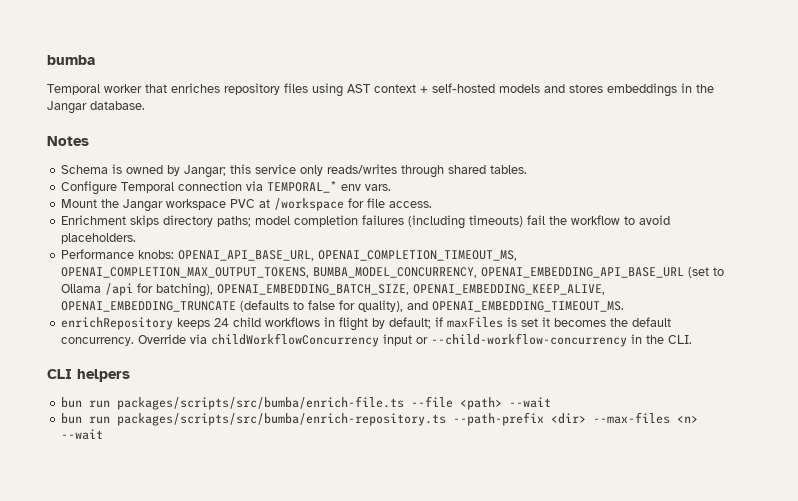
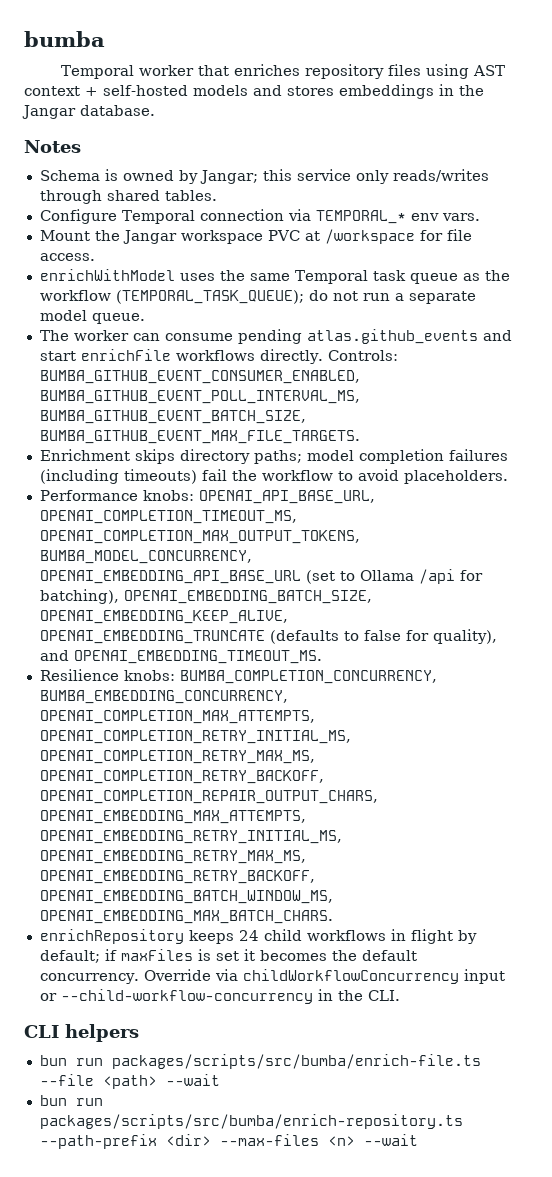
(433, 204) none -> [39,269,510,284] [39,290,476,304] [39,310,145,324] [39,329,512,344] [39,349,398,364] [39,370,360,384] [39,390,360,404] [39,410,306,424] [39,430,360,444] // enrichWithModel uses the same Temporal task queue as the workflow (TEMPORAL_TASK_QUEUE); do not run a separate model queue. // The worker can consume pending atlas.github_events and start enrichFile workflows directly. Controls: BUMBA_GITHUB_EVENT_CONSUMER_ENABLED, BUMBA_GITHUB_EVENT_POLL_INTERVAL_MS, BUMBA_GITHUB_EVENT_BATCH_SIZE, BUMBA_GITHUB_EVENT_MAX_FILE_TARGETS.
(625, 306) none -> [39,669,437,684] [39,690,288,704] [39,710,315,724] [39,730,351,744] [39,750,315,764] [39,770,324,784] [39,790,378,804] [39,810,306,824] [39,830,342,844] [39,850,306,864] [39,870,315,884] [39,890,333,904] [39,910,333,924] // Resilience knobs: BUMBA_COMPLETION_CONCURRENCY, BUMBA_EMBEDDING_CONCURRENCY, OPENAI_COMPLETION_MAX_ATTEMPTS, OPENAI_COMPLETION_RETRY_INITIAL_MS, OPENAI_COMPLETION_RETRY_MAX_MS, OPENAI_COMPLETION_RETRY_BACKOFF, OPENAI_COMPLETION_REPAIR_OUTPUT_CHARS, OPENAI_EMBEDDING_MAX_ATTEMPTS, OPENAI_EMBEDDING_RETRY_INITIAL_MS, OPENAI_EMBEDDING_RETRY_MAX_MS, OPENAI_EMBEDDING_RETRY_BACKOFF, OPENAI_EMBEDDING_BATCH_WINDOW_MS, OPENAI_EMBEDDING_MAX_BATCH_CHARS.

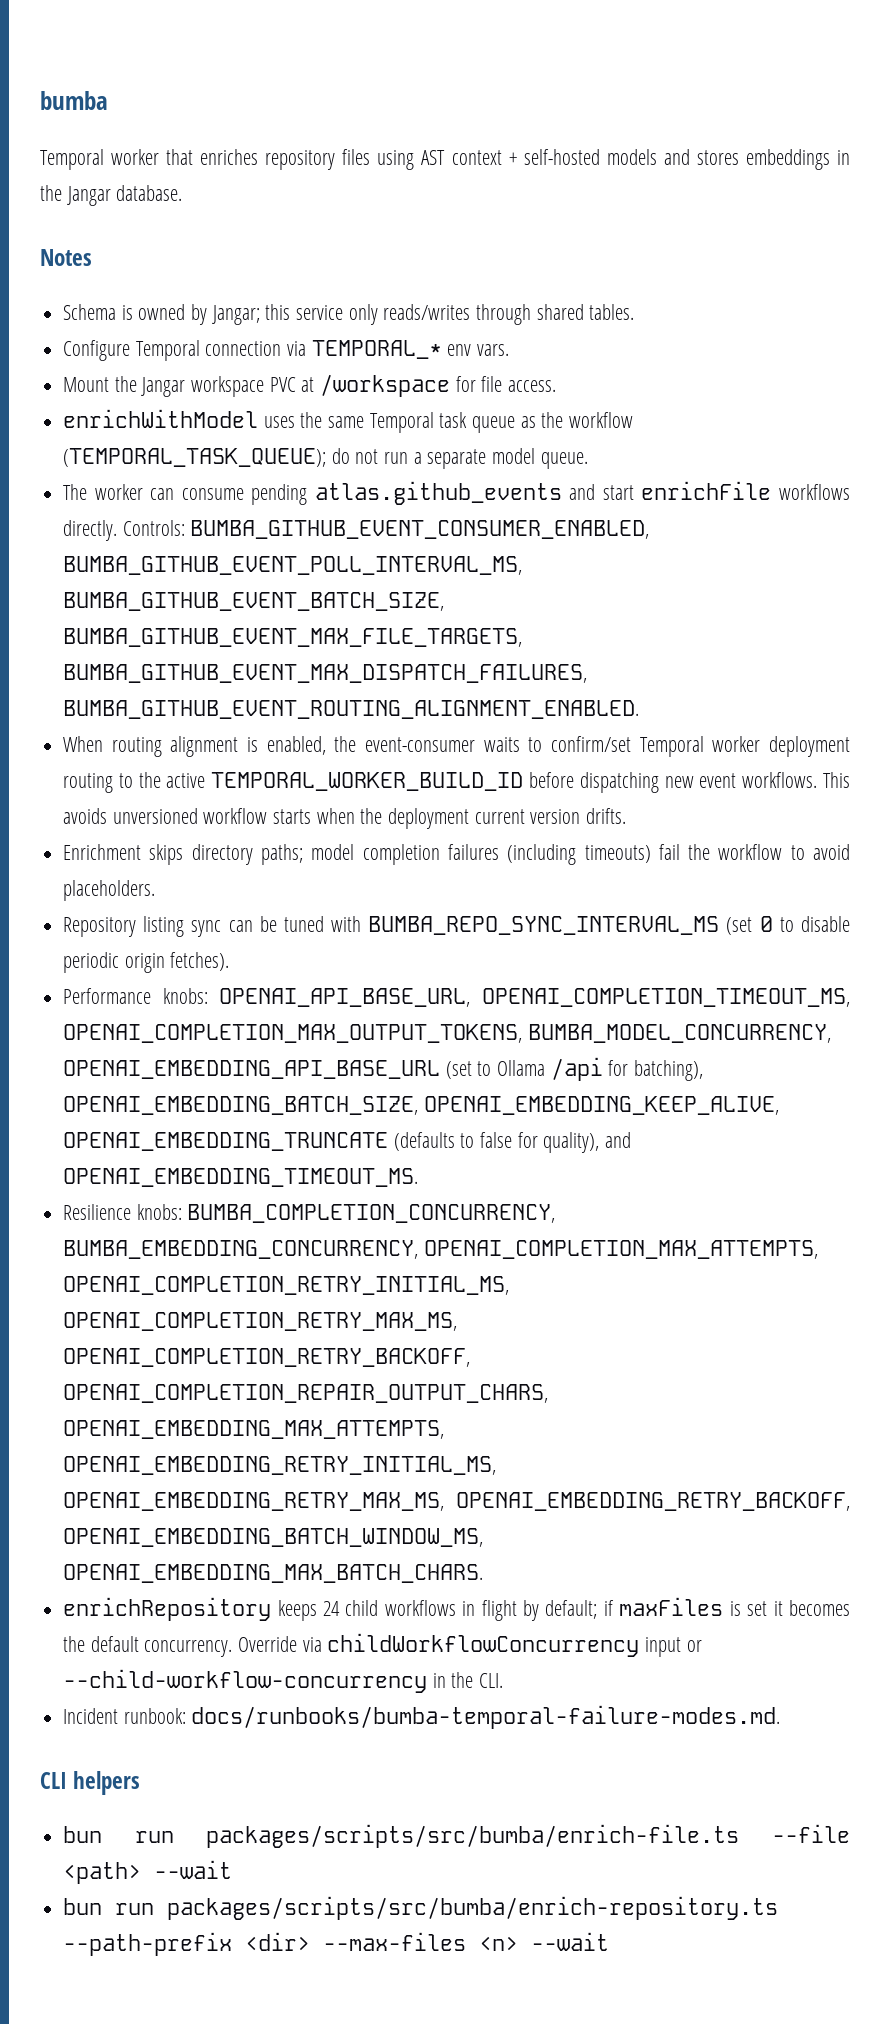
[39,430,360,444] BUMBA_GITHUB_EVENT_MAX_FILE_TARGETS. -> [63,628,523,647] [63,664,588,683] [63,700,640,719] [63,736,851,757] [63,772,850,793] [63,808,627,829] BUMBA_GITHUB_EVENT_MAX_FILE_TARGETS, BUMBA_GITHUB_EVENT_MAX_DISPATCH_FAILURES, BUMBA_GITHUB_EVENT_ROUTING_ALIGNMENT_ENABLED. // When routing alignment is enabled, the event-consumer waits to confirm/set Temporal worker deployment routing to the active TEMPORAL_WORKER_BUILD_ID before dispatching new event workflows. This avoids unversioned workflow starts when the deployment current version drifts.
(508, 477) none -> [63,916,850,937] [63,952,230,973] // Repository listing sync can be tuned with BUMBA_REPO_SYNC_INTERVAL_MS (set 0 to disable periodic origin fetches).
(400, 995) none -> [63,1705,781,1729] // Incident runbook: docs/runbooks/bumba-temporal-failure-modes.md.

